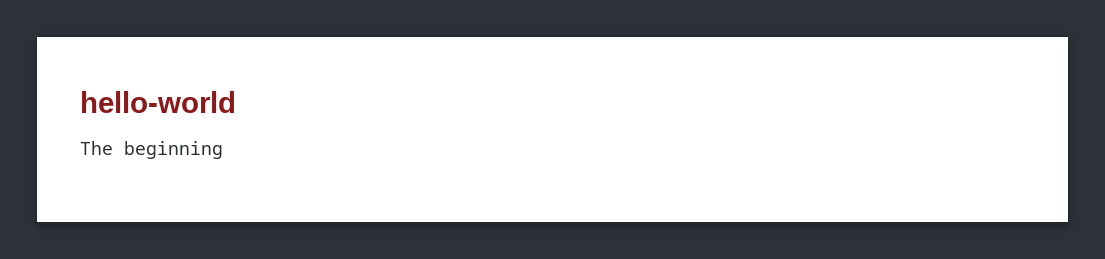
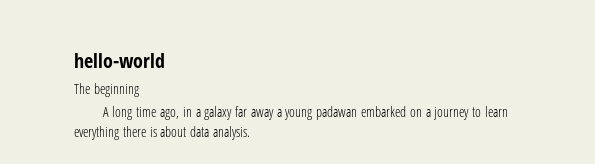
(223, 150) none -> [102,106,508,120] [74,126,250,140] // A long time ago, in a galaxy far away a young padawan embarked on a journey to learn everything there is about data analysis.

